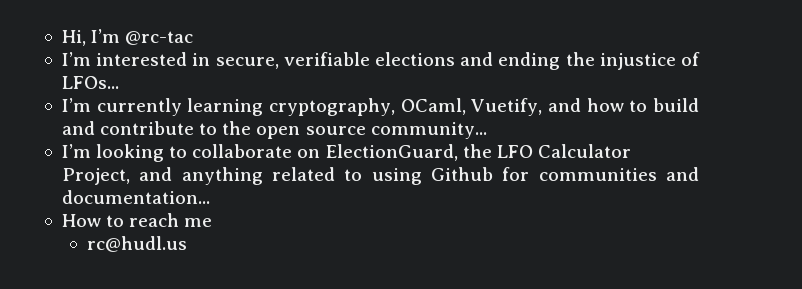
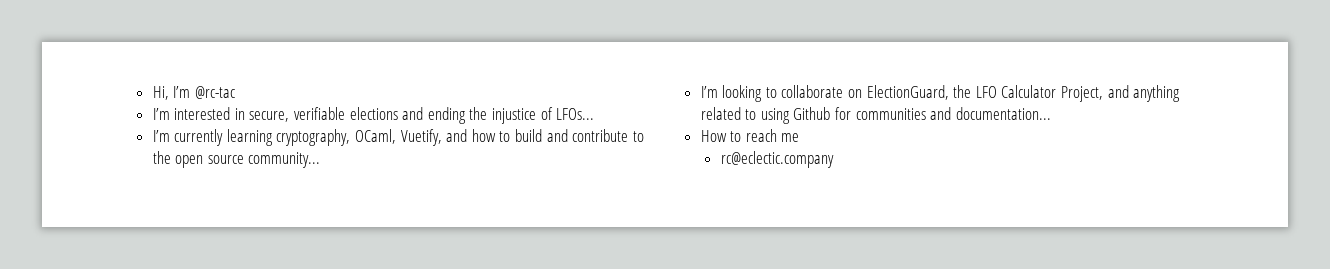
[87,236,188,252] rc@hudl.us -> [720,151,834,168] rc@eclectic.company

